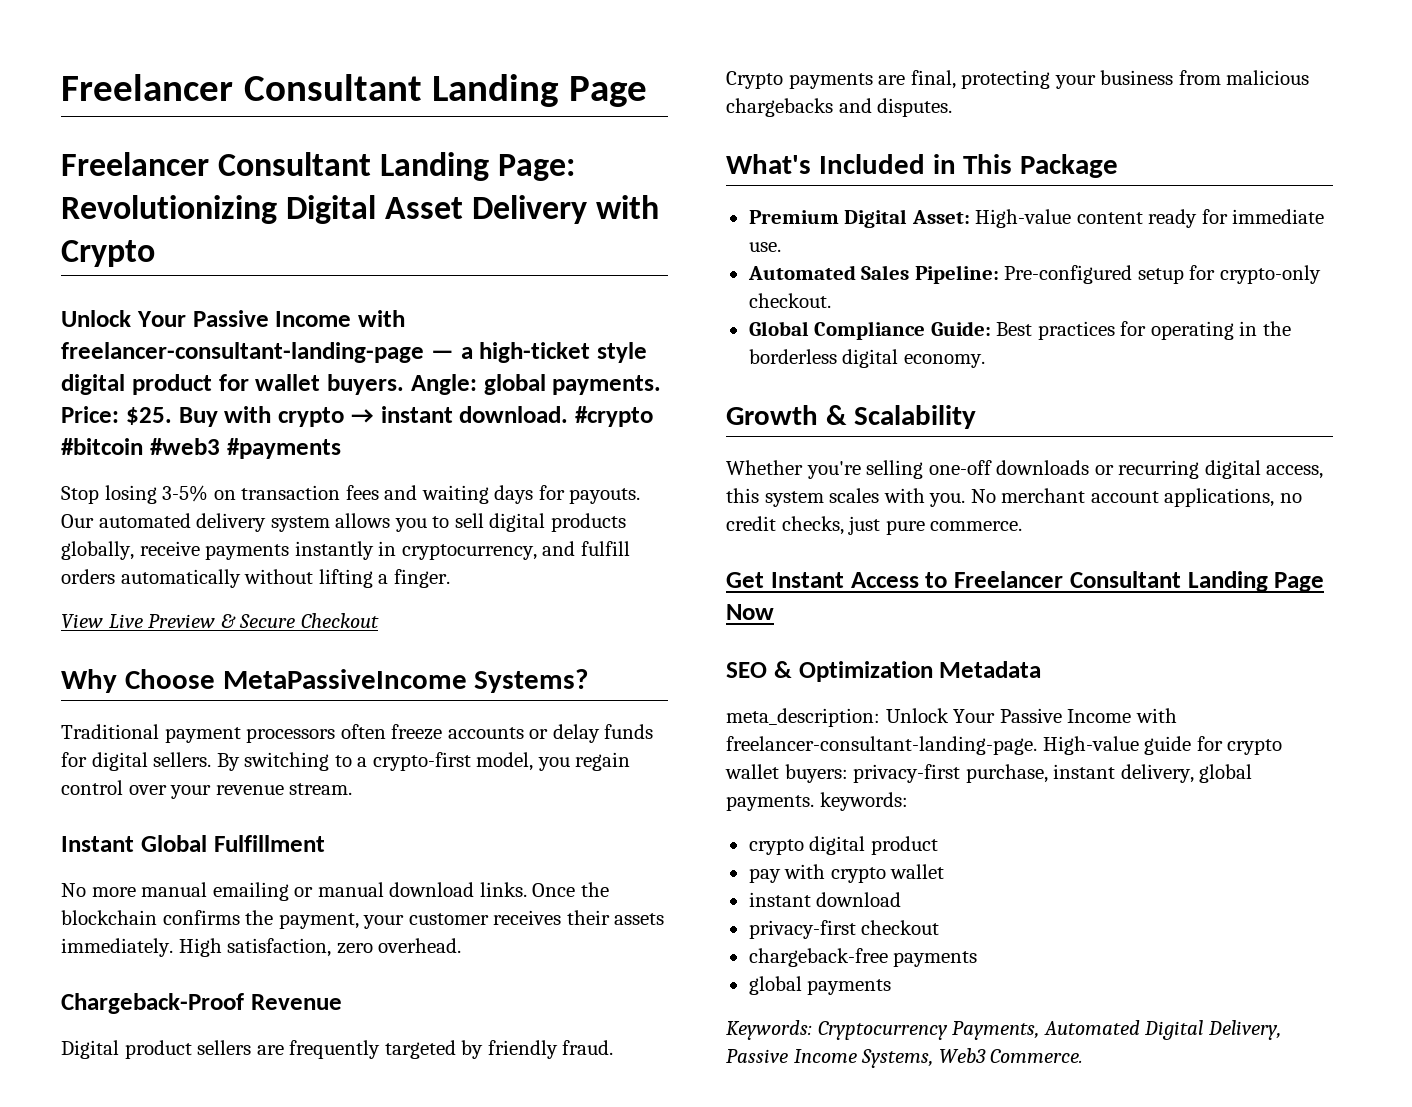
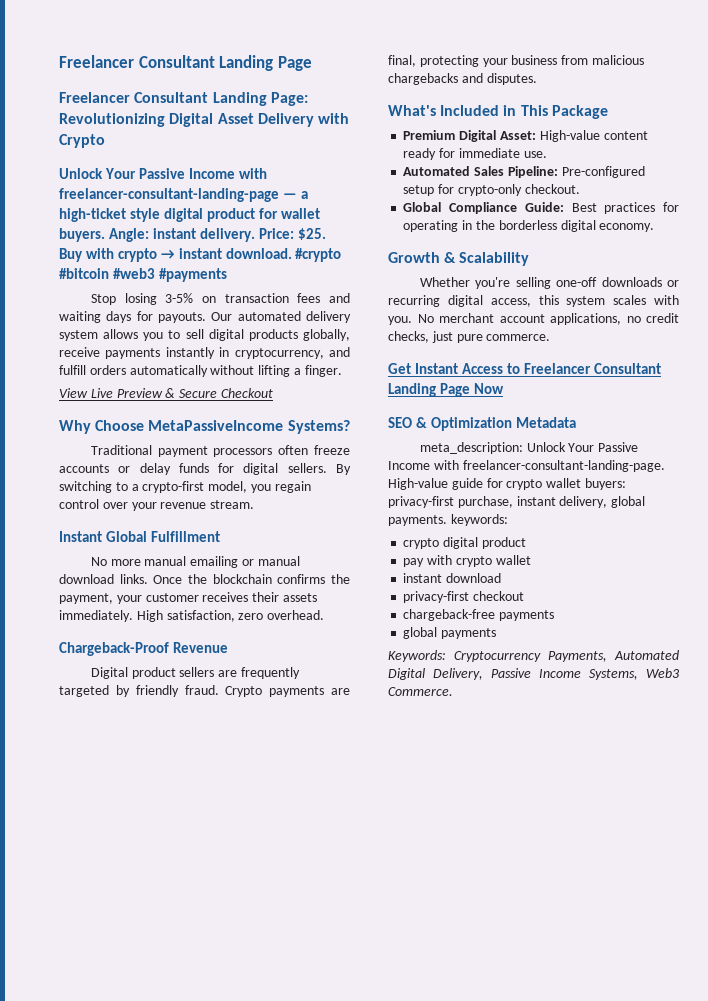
[483,374,662,395] global payments. -> [152,228,255,242] instant delivery.

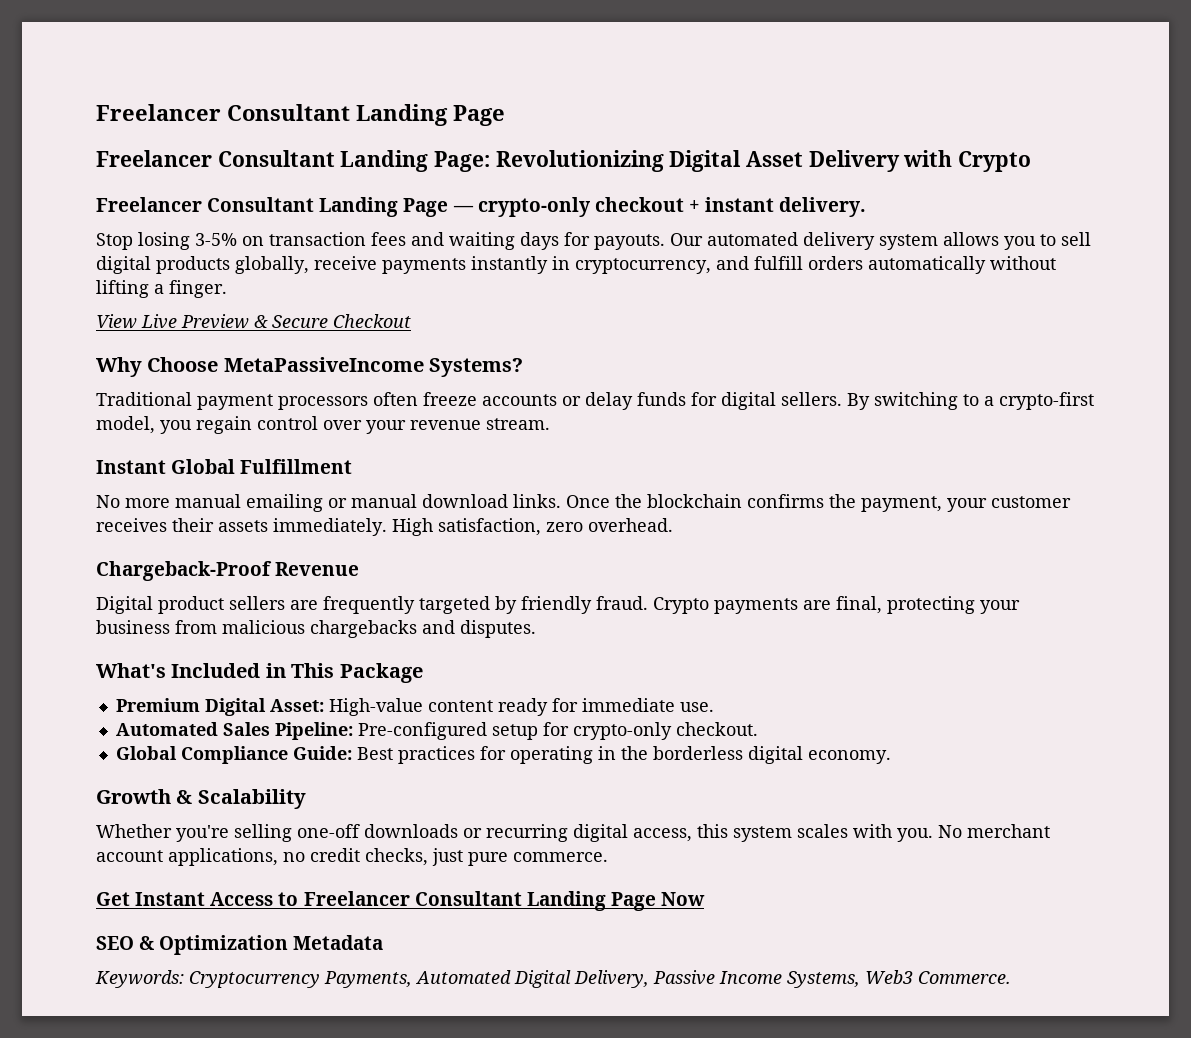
[59,168,267,179] [59,188,308,202] [59,208,320,222] [59,228,326,242] [59,248,342,262] [59,268,227,282] Unlock Your Passive Income with freelancer-consultant-landing-page — a high-ticket style digital product for wallet buyers. Angle: instant delivery. Price: $25. Buy with crypto → instant download. #crypto #bitcoin #web3 #payments -> [96,197,867,217] Freelancer Consultant Landing Page — crypto-only checkout + instant delivery.
[419,442,639,454] [388,460,665,472] [388,478,626,490] [388,496,646,508] [388,514,508,526] [403,537,526,549] [403,555,531,567] [403,573,502,583] [403,591,525,603] [403,609,555,621] [403,627,497,639] // meta_description: Unlock Your Passive Income with freelancer-consultant-landing-page. High-value guide for crypto wallet buyers: privacy-first purchase, instant delivery, global payments. keywords: // crypto digital product // pay with crypto wallet // instant download // privacy-first checkout // chargeback-free payments // global payments -> (384, 942) none

